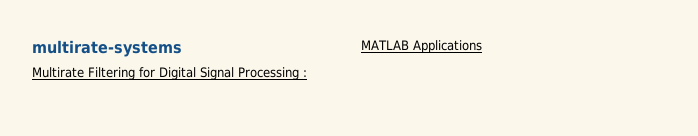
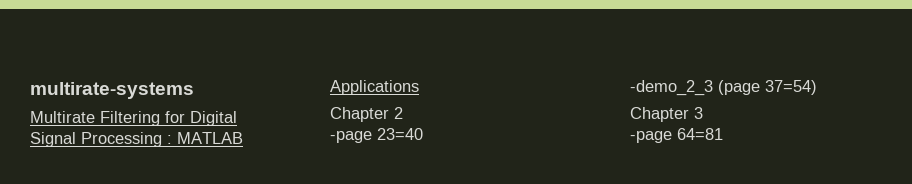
(482, 46) none -> [330,107,403,122] [330,128,423,143] [630,80,817,96] [630,107,703,122] [630,128,723,143] // Chapter 2 // -page 23=40 // -demo_2_3 (page 37=54) // Chapter 3 // -page 64=81

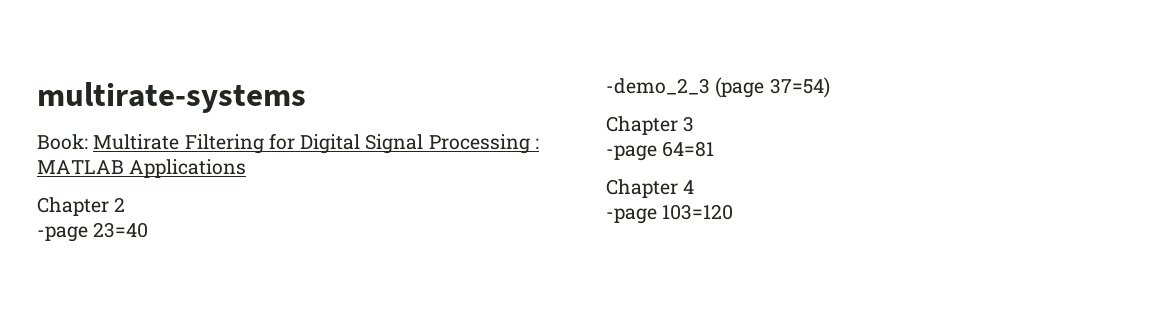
(194, 90) none -> [37,134,88,150] Book:
(723, 134) none -> [606,179,695,198] [606,204,734,224] // Chapter 4 // -page 103=120

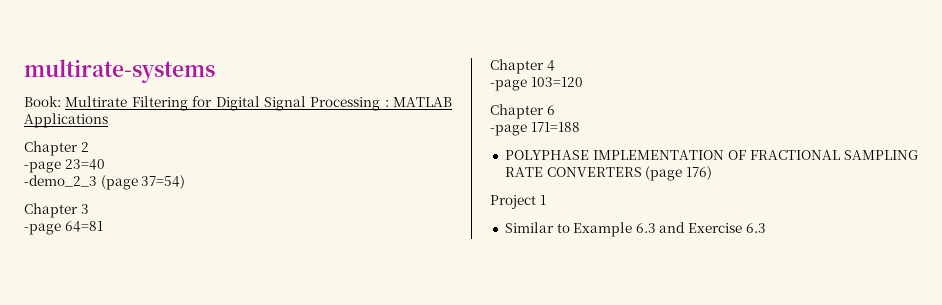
(734, 212) none -> [490,104,555,119] [490,122,580,136] [504,150,918,160] [504,166,712,181] [490,195,546,209] [504,222,766,237] // Chapter 6 // -page 171=188 // POLYPHASE IMPLEMENTATION OF FRACTIONAL SAMPLING RATE CONVERTERS (page 176) // Project 1 // Similar to Example 6.3 and Exercise 6.3

